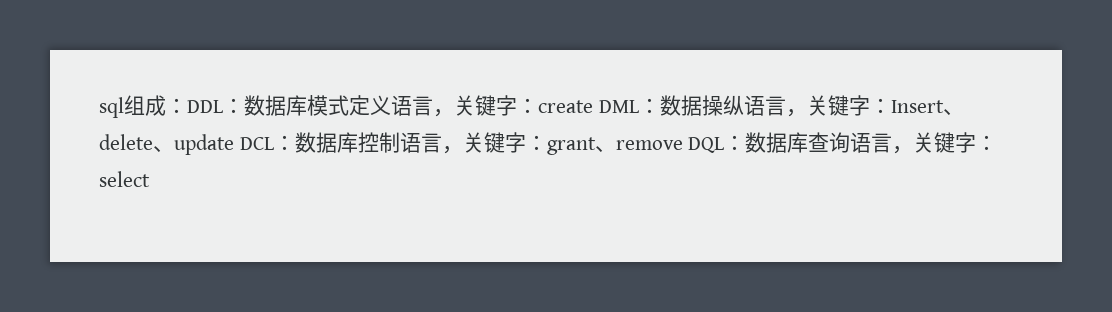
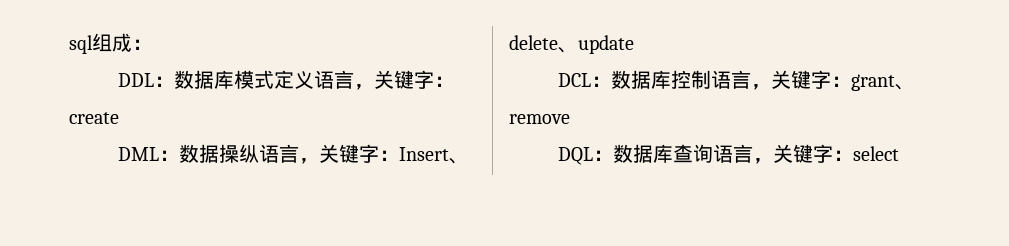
(187, 105) none -> (152, 44) //
(593, 106) none -> (119, 118) //
(234, 144) none -> (634, 44) //
(683, 145) none -> (570, 119) //

